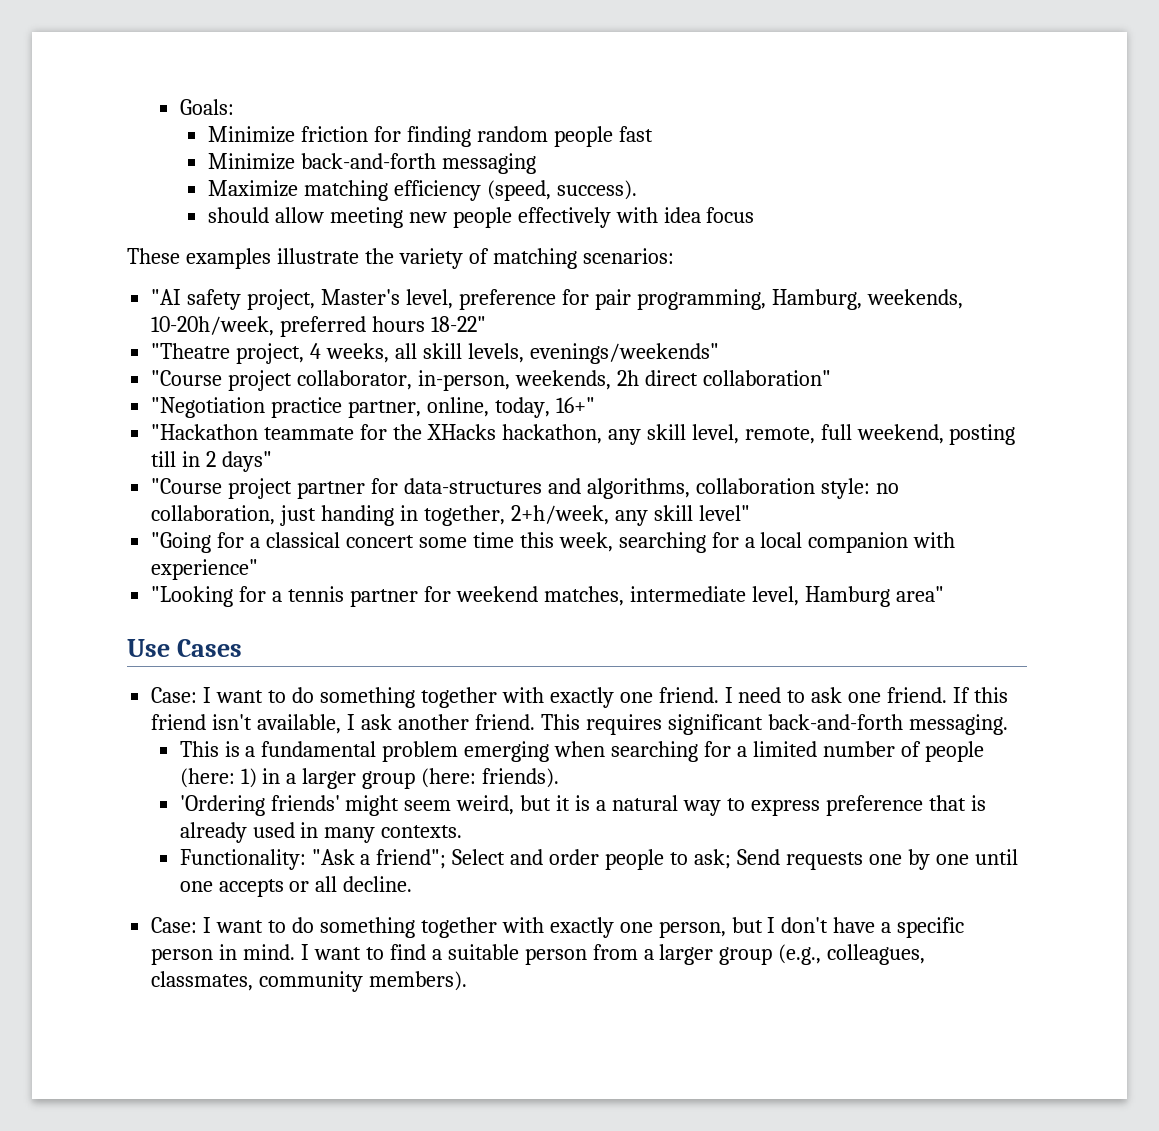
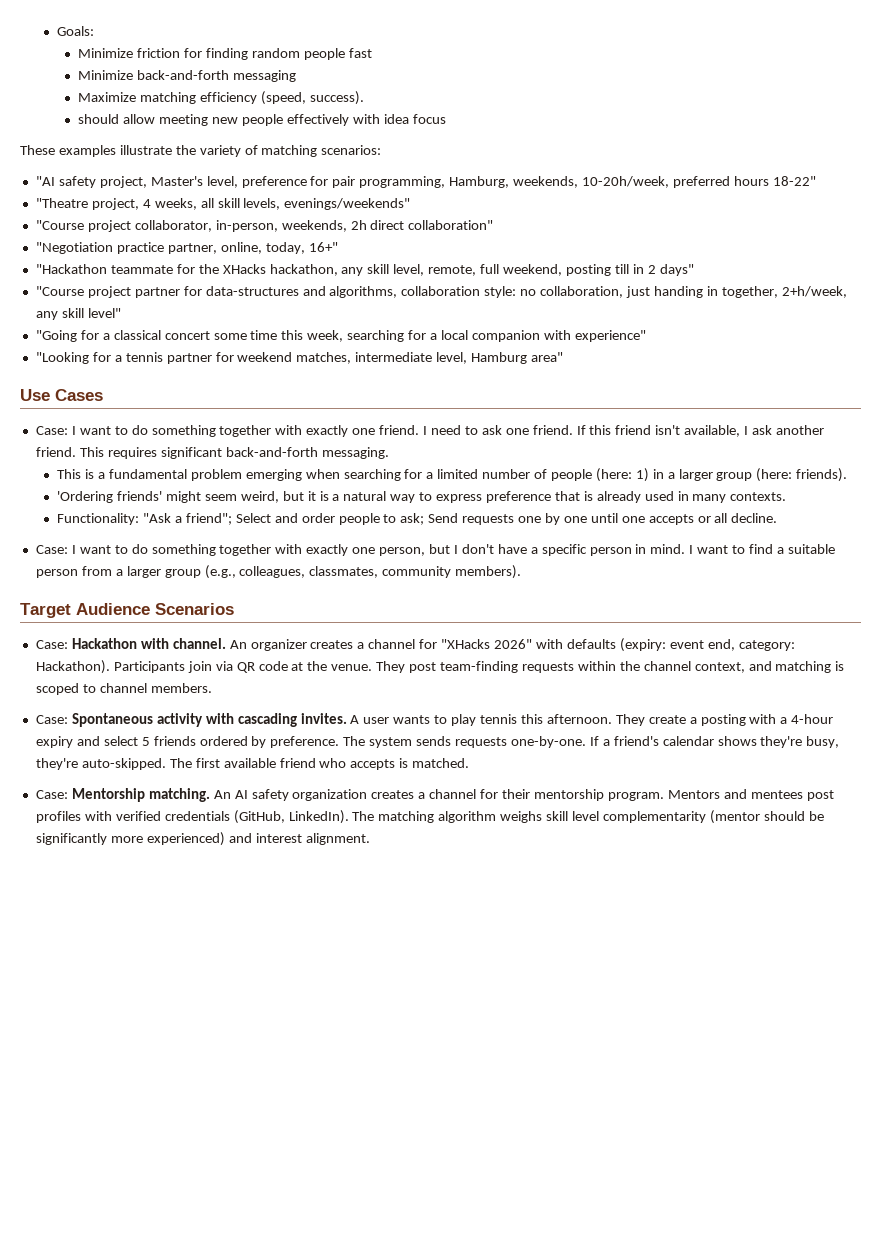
(468, 981) none -> [20,603,234,618] [35,638,795,652] [35,660,845,674] [35,683,212,695] [35,713,834,727] [35,736,840,748] [35,758,470,770] [35,788,834,802] [35,810,824,824] [35,832,370,846] // Target Audience Scenarios // Case: Hackathon with channel. An organizer creates a channel for "XHacks 2026" with defaults (expiry: event end, category: Hackathon). Participants join via QR code at the venue. They post team-finding requests within the channel context, and matching is scoped to channel members. // Case: Spontaneous activity with cascading invites. A user wants to play tennis this afternoon. They create a posting with a 4-hour expiry and select 5 friends ordered by preference. The system sends requests one-by-one. If a friend's calendar shows they're busy, they're auto-skipped. The first available friend who accepts is matched. // Case: Mentorship matching. An AI safety organization creates a channel for their mentorship program. Mentors and mentees post profiles with verified credentials (GitHub, LinkedIn). The matching algorithm weighs skill level complementarity (mentor should be significantly more experienced) and interest alignment.

